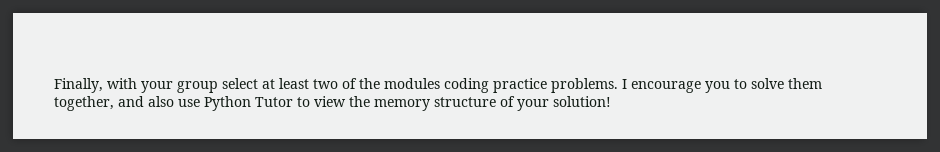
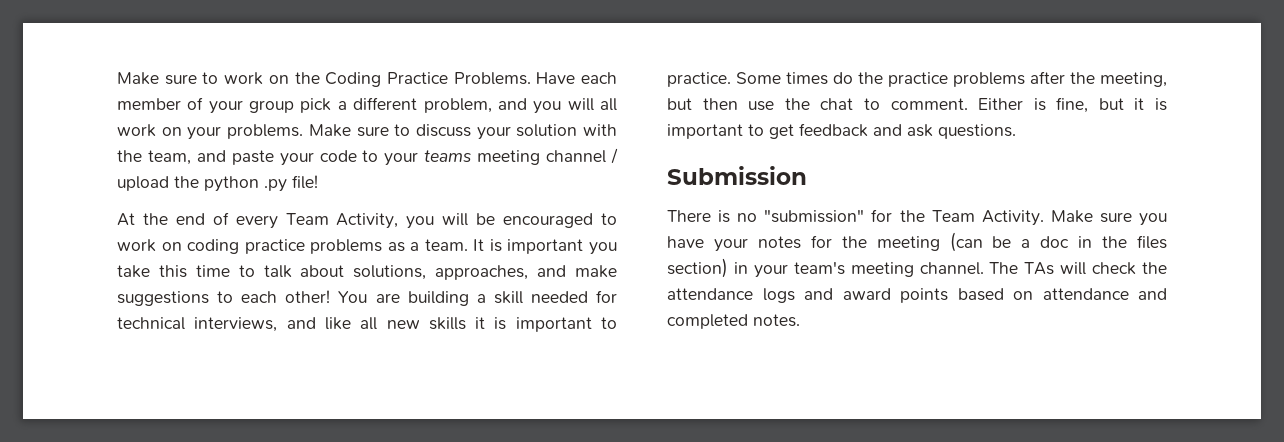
[54,78,822,93] [54,96,611,111] Finally, with your group select at least two of the modules coding practice problems. I encourage you to solve them together, and also use Python Tutor to view the memory structure of your solution! -> [117,72,617,87] [117,97,618,114] [117,124,617,140] [117,148,619,166] [117,175,318,192] [117,212,618,229] [117,239,617,255] [117,265,617,280] [117,290,618,306] [117,317,618,332] [667,71,1167,87] [667,97,1167,113] [667,123,1016,139] [667,166,807,185] [667,209,1167,226] [667,232,1167,252] [667,258,1167,278] [667,288,1167,303] [667,314,800,329] Make sure to work on the Coding Practice Problems. Have each member of your group pick a different problem, and you will all work on your problems. Make sure to discuss your solution with the team, and paste your code to your teams meeting channel / upload the python .py file! // At the end of every Team Activity, you will be encouraged to work on coding practice problems as a team. It is important you take this time to talk about solutions, approaches, and make suggestions to each other! You are building a skill needed for technical interviews, and like all new skills it is important to practice. Some times do the practice problems after the meeting, but then use the chat to comment. Either is fine, but it is important to get feedback and ask questions. // Submission // There is no "submission" for the Team Activity. Make sure you have your notes for the meeting (can be a doc in the files section) in your team's meeting channel. The TAs will check the attendance logs and award points based on attendance and completed notes.

